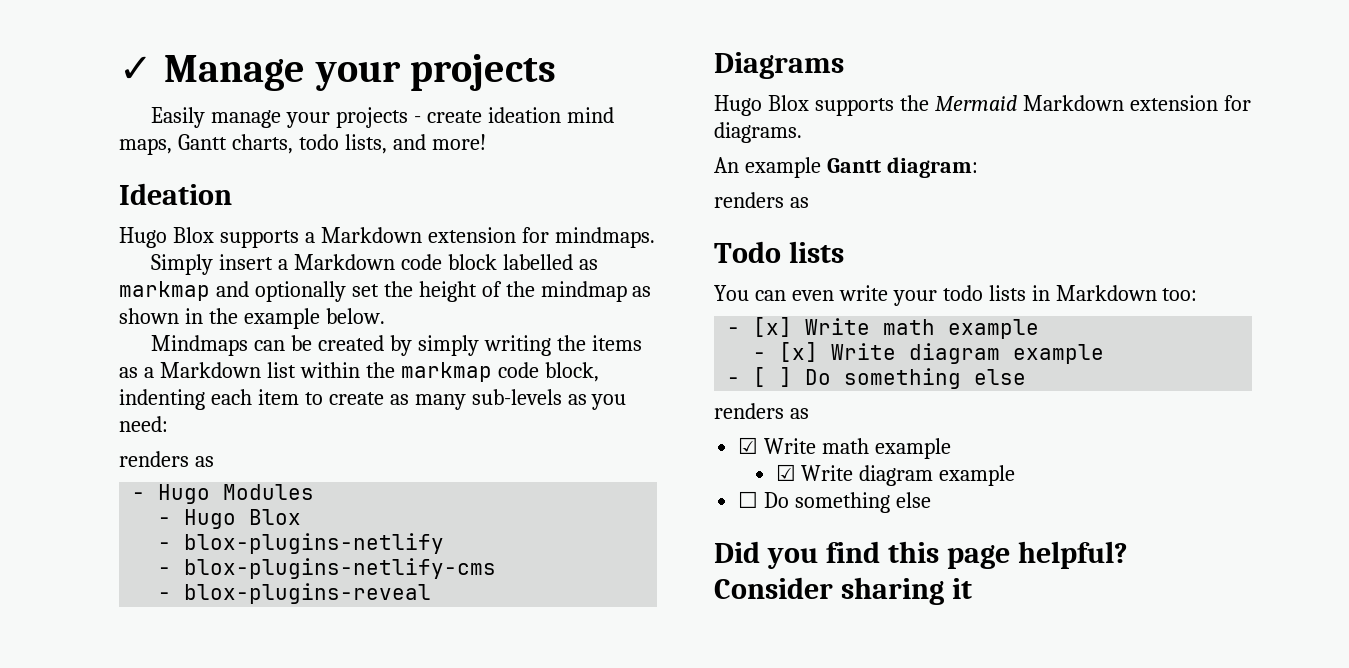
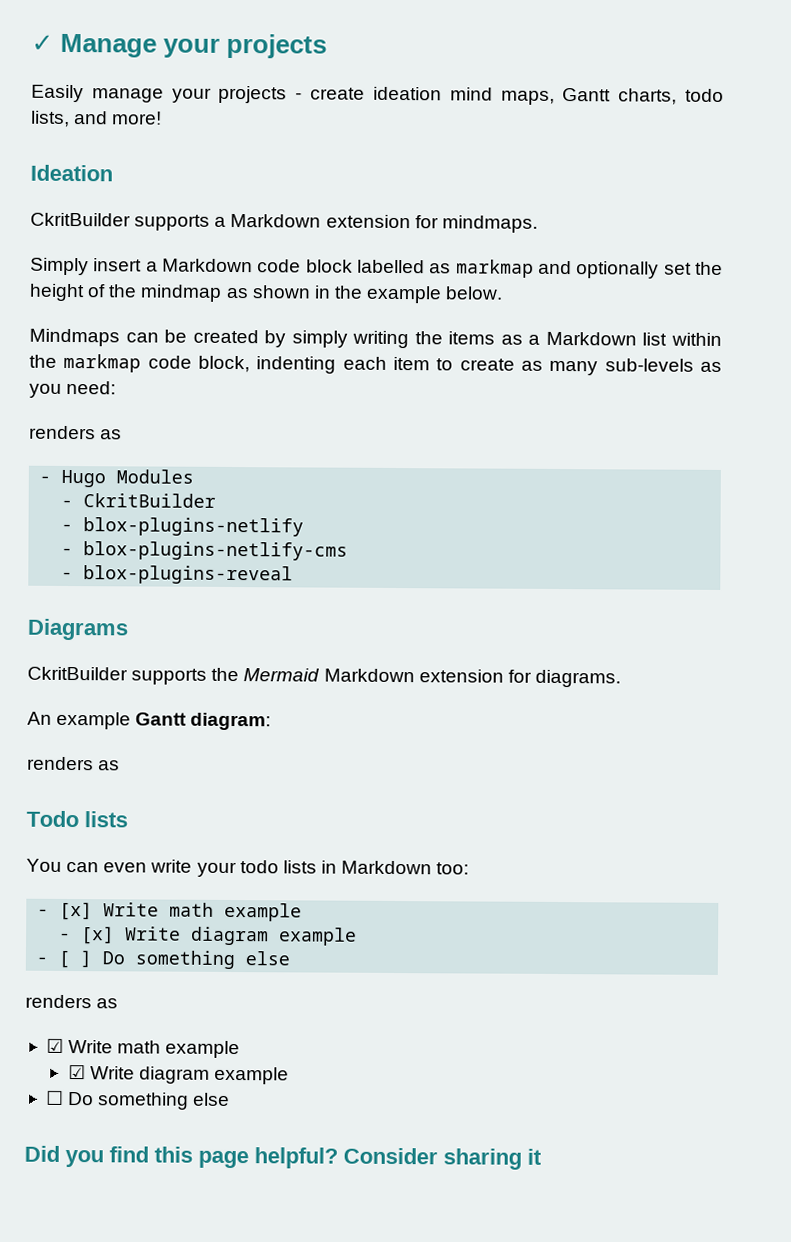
[119,227,214,248] Hugo Blox -> [30,212,131,227] CkritBuilder
[184,509,302,529] Hugo Blox -> [83,493,217,508] CkritBuilder
[714,95,809,116] Hugo Blox -> [27,666,128,681] CkritBuilder

